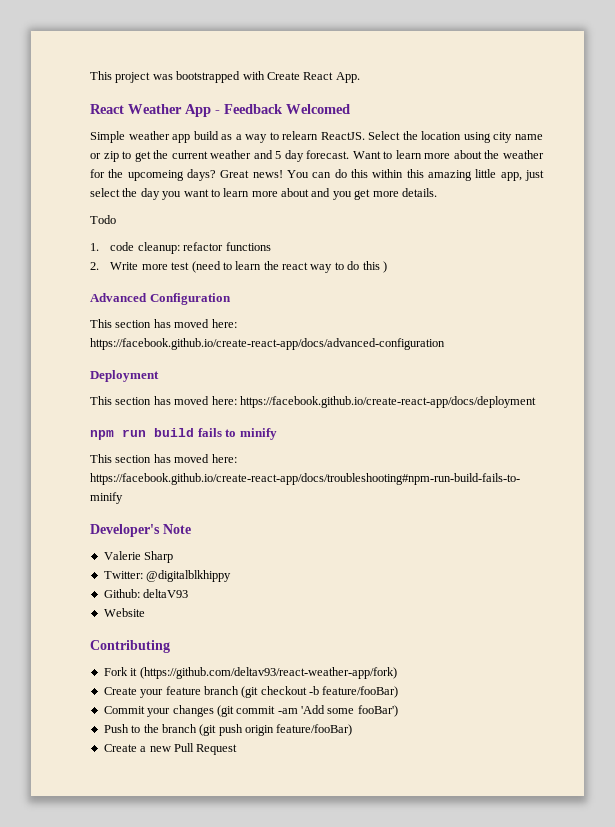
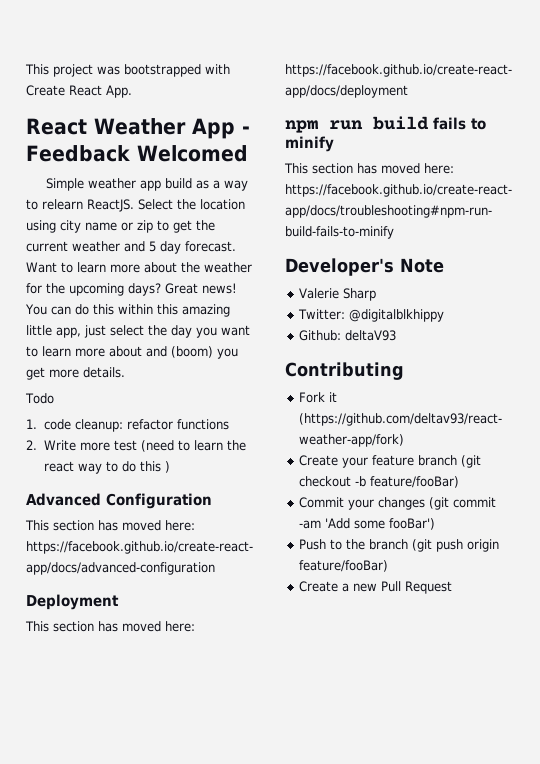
[127,170,184,181] upcomeing -> [69,283,124,296] upcoming
(331, 192) none -> [171,346,213,358] (boom)
[103,608,145,617] // Website -> (397, 335) none

